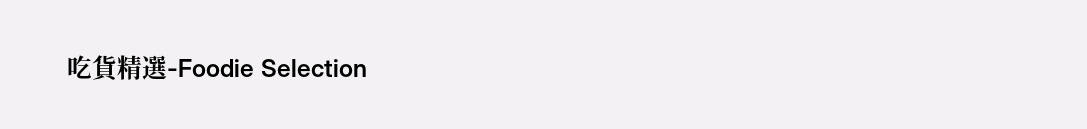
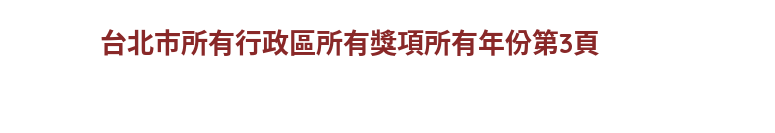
[67,55,367,82] 吃貨精選-Foodie Selection -> [100,29,600,57] 台北市所有行政區所有獎項所有年份第3頁

